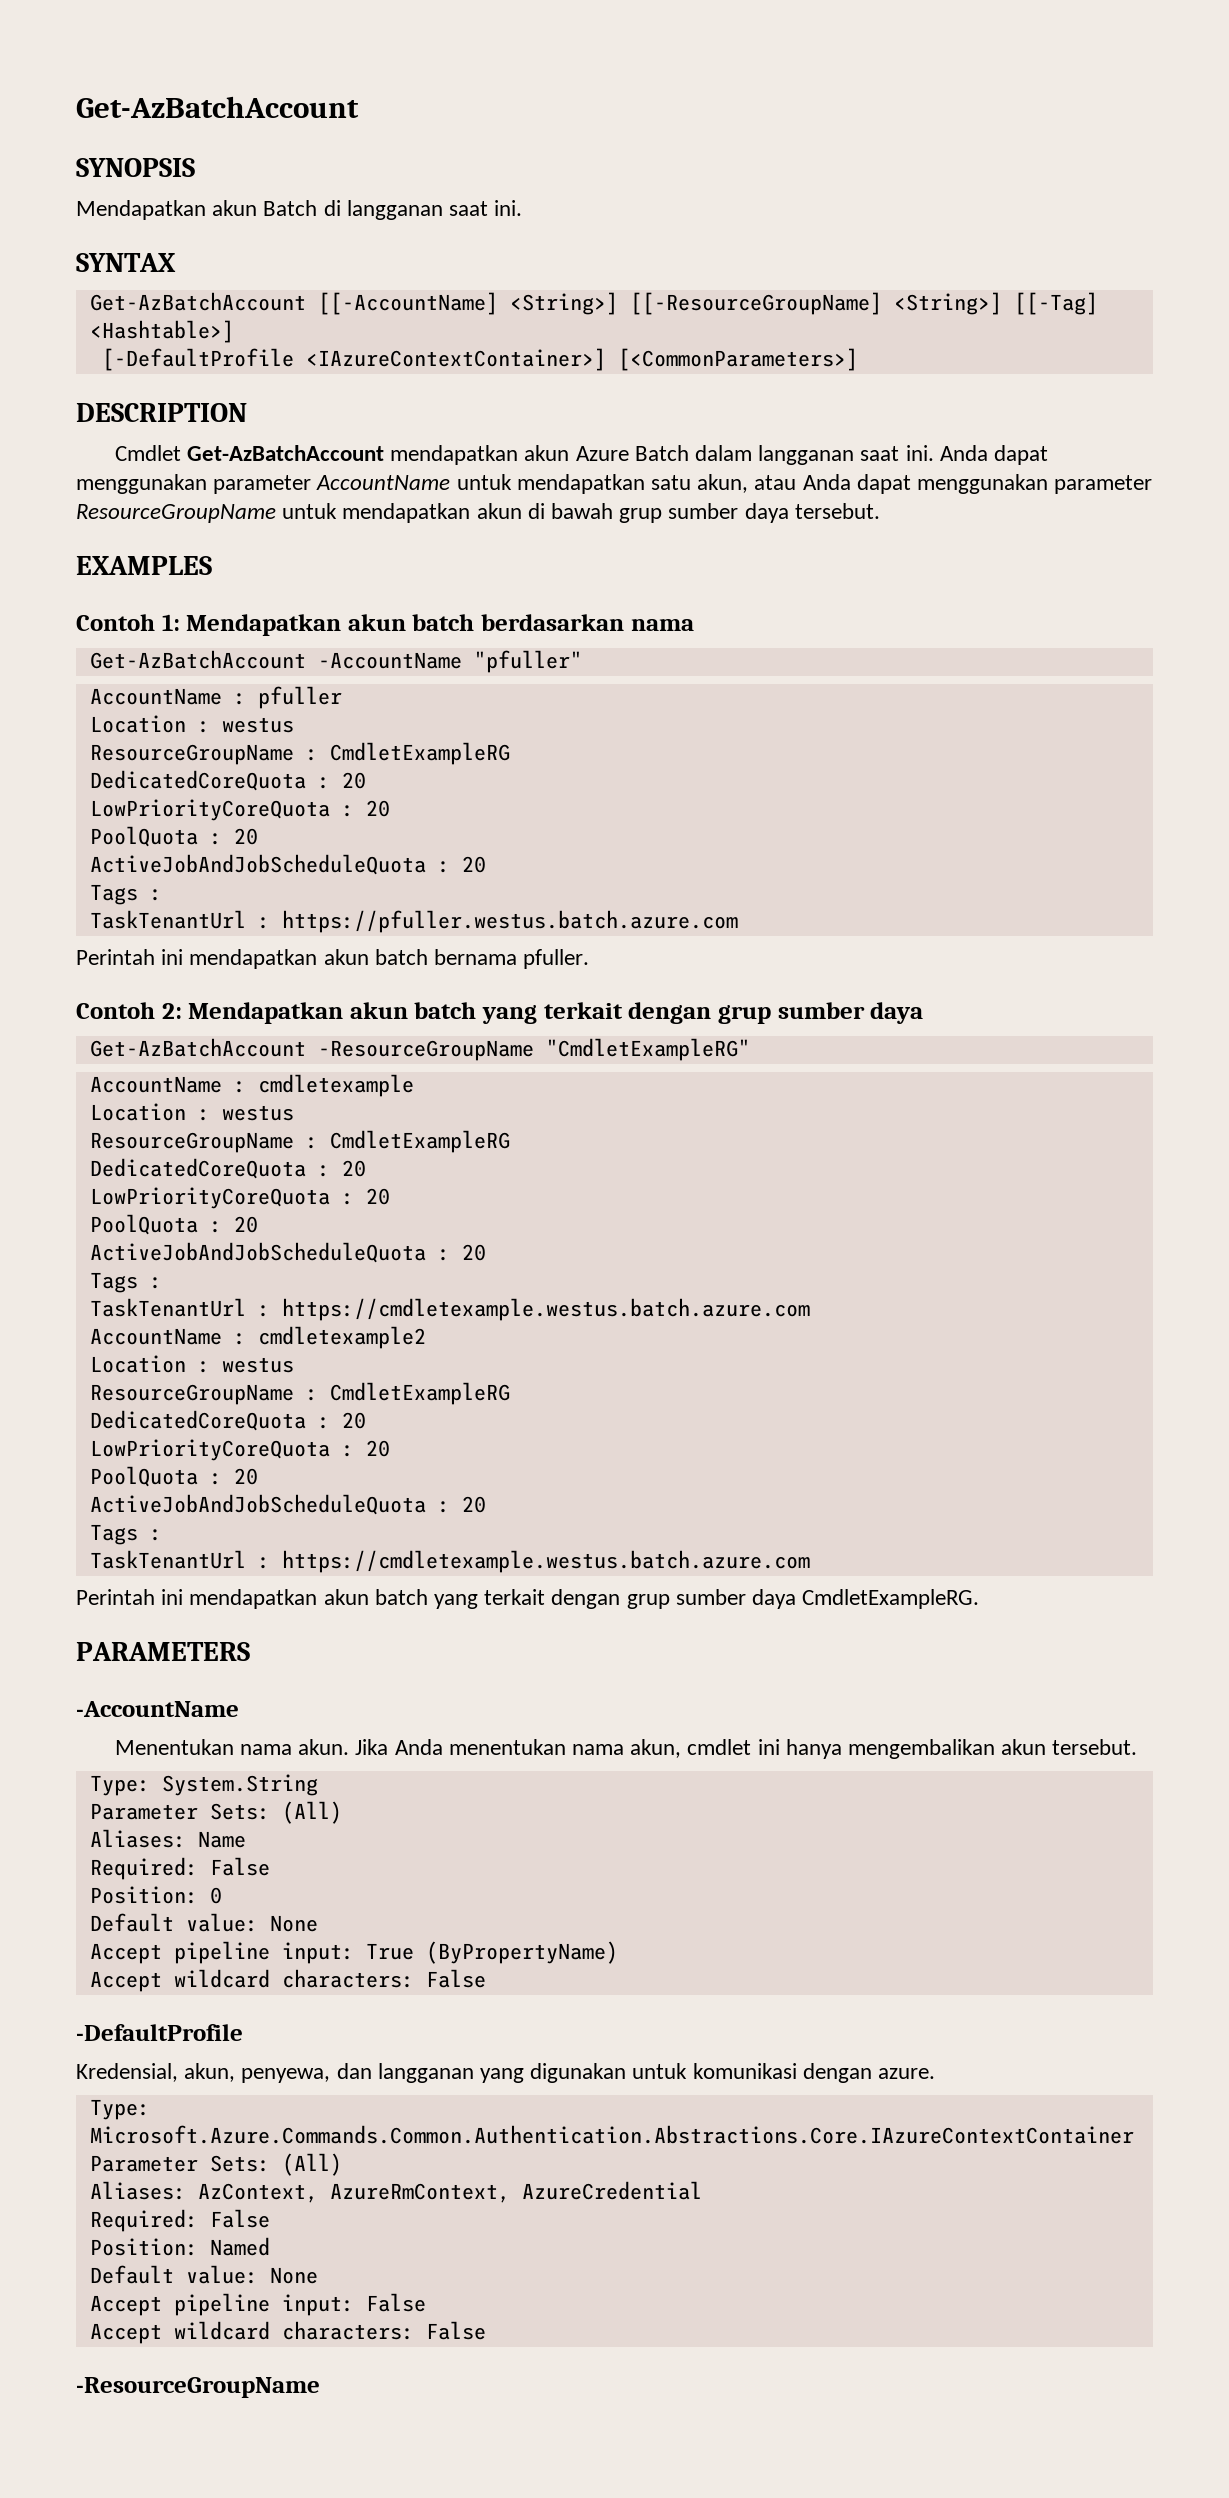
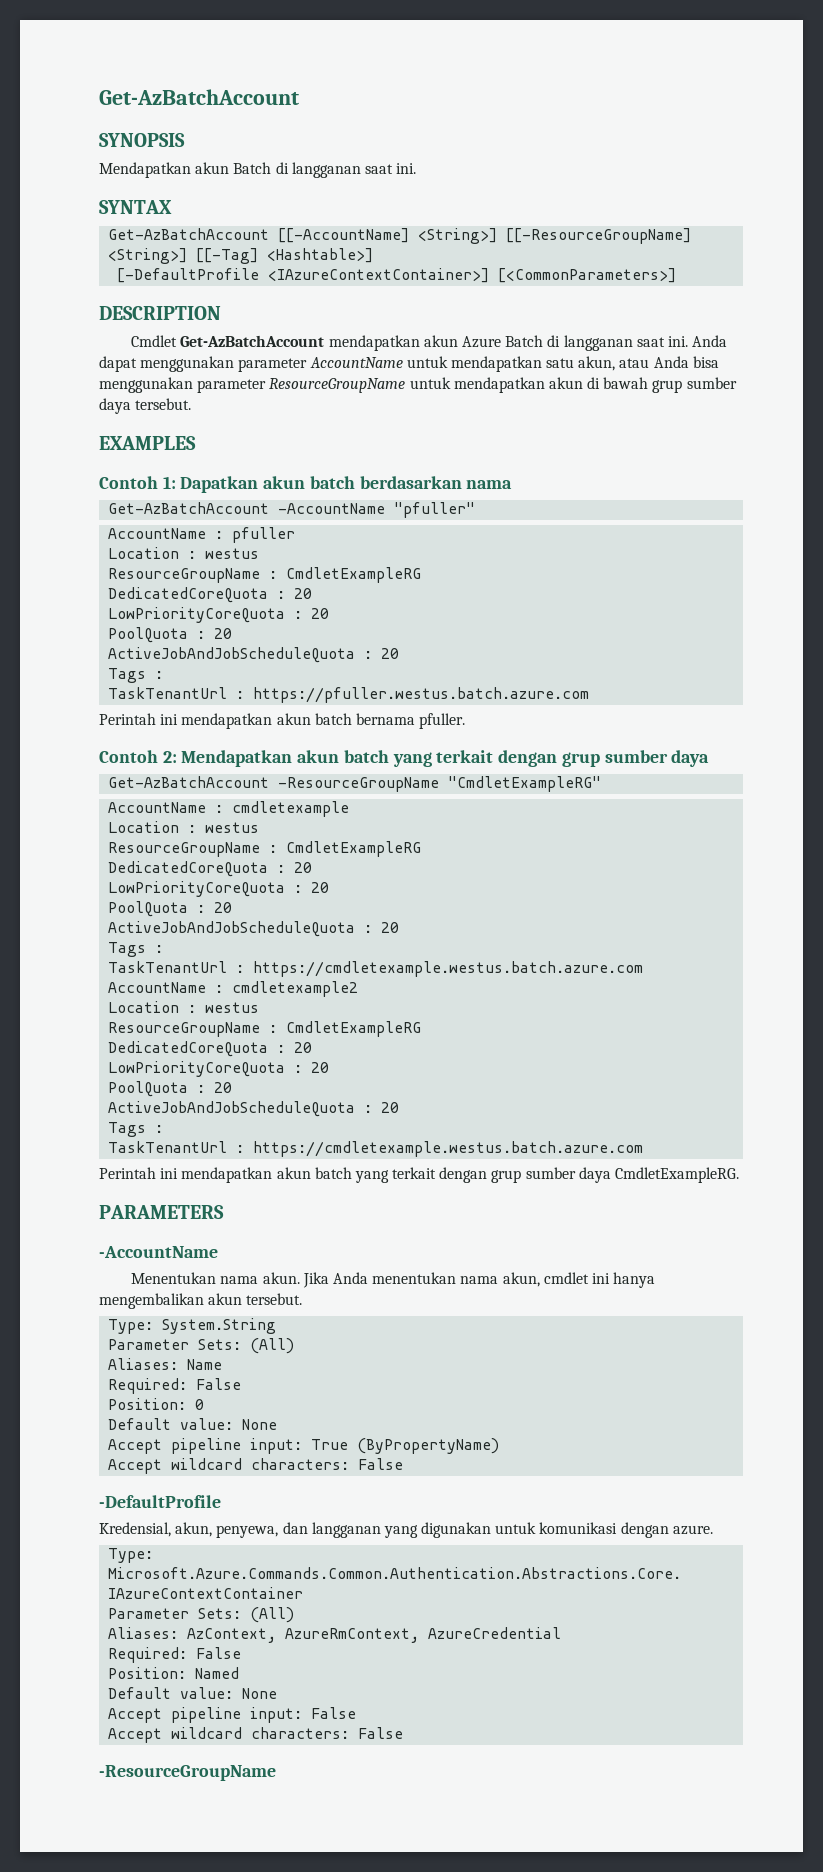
[694,445,752,461] dalam -> [547,335,561,347] di
[856,474,911,494] dapat -> [692,356,719,368] bisa
[186,614,342,636] Mendapatkan -> [180,476,259,493] Dapatkan

